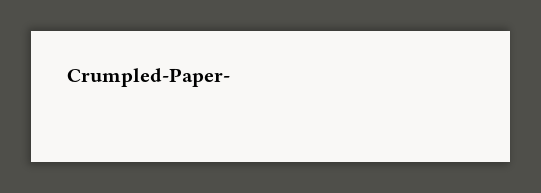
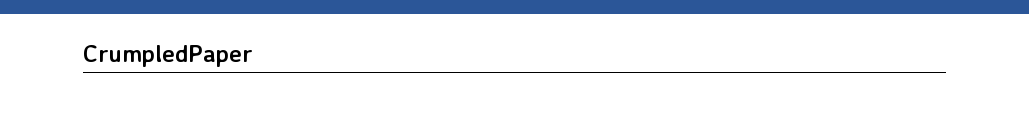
[67,68,230,87] Crumpled-Paper- -> [83,45,253,67] CrumpledPaper

